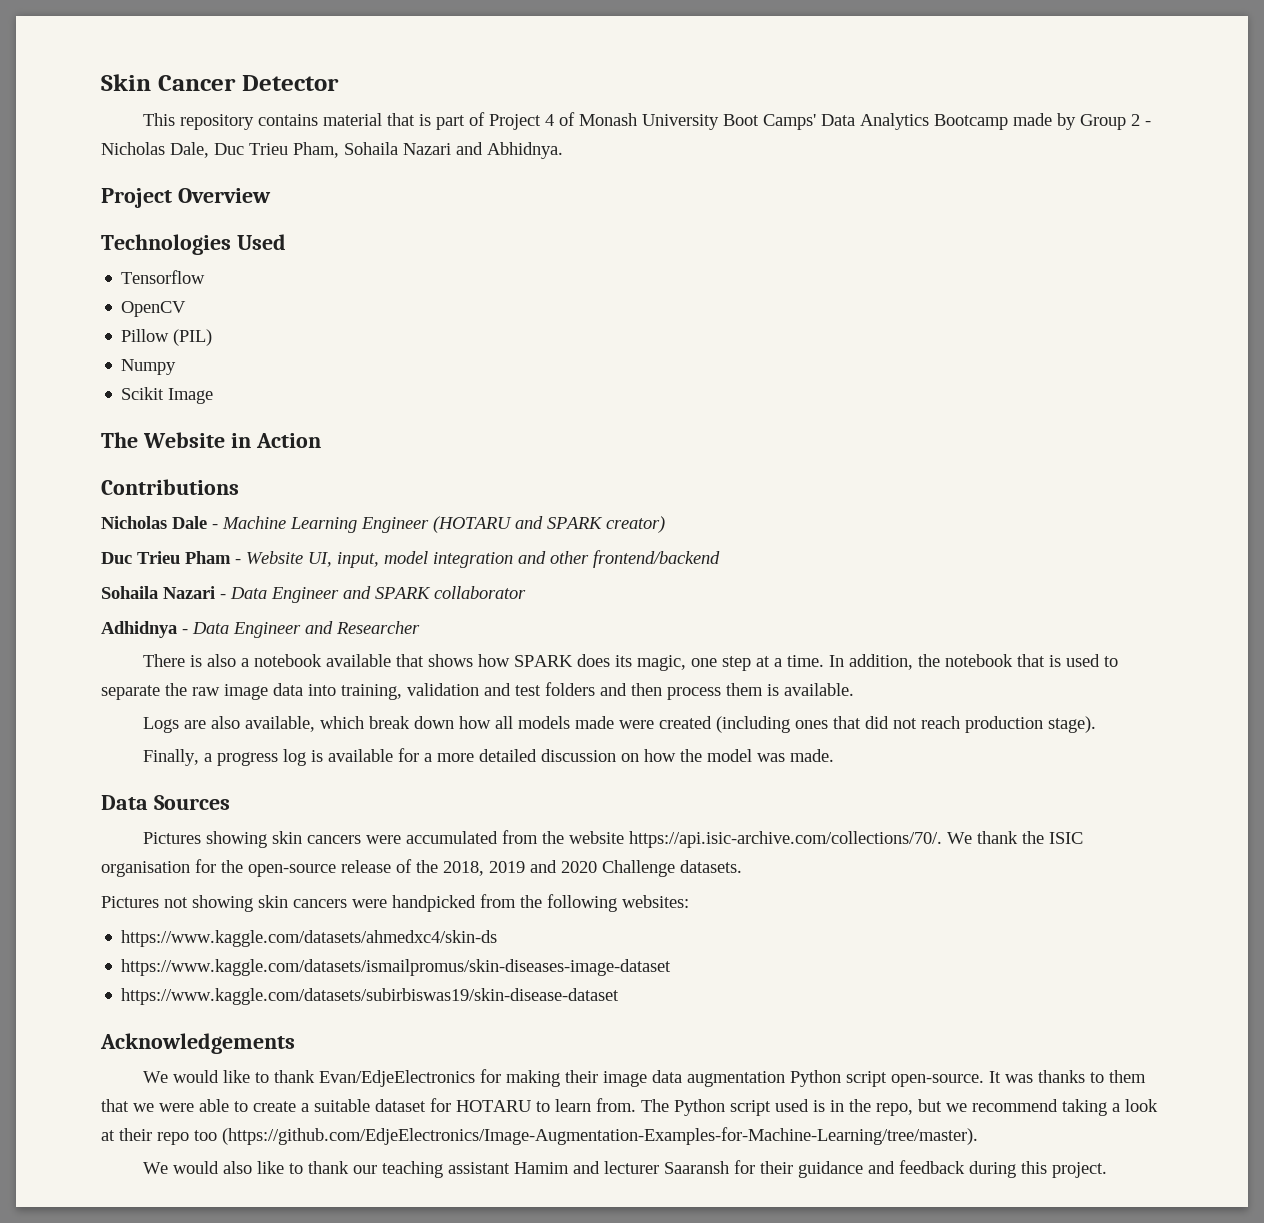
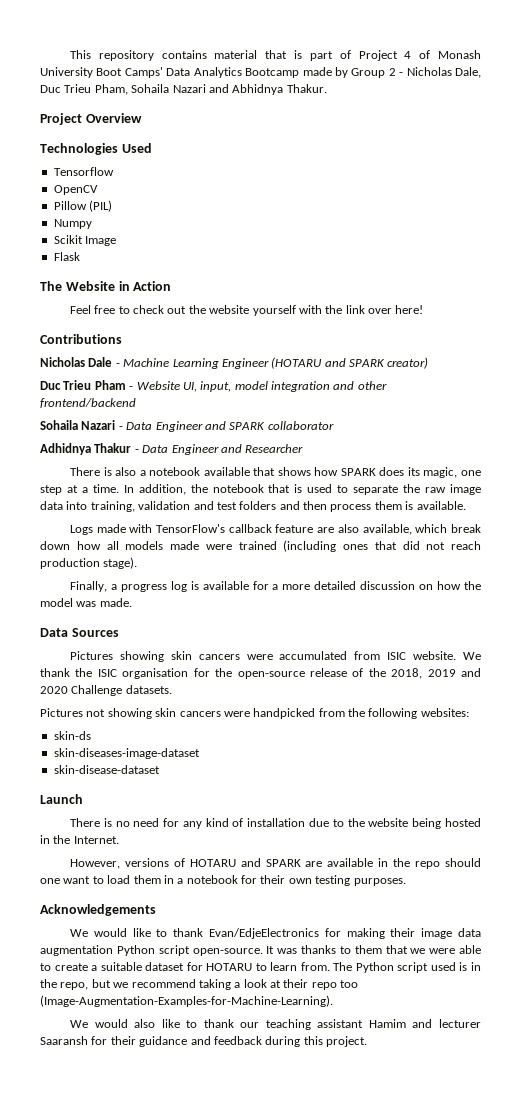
[101,74,339,91] Skin Cancer Detector // -> (69, 54) none
[487,142,563,159] Abhidnya. -> [232,84,327,95] Abhidnya Thakur.
(214, 396) none -> [53,252,80,261] // Flask
(321, 440) none -> [69,305,424,316] // Feel free to check out the website yourself with the link over here!
(177, 629) none -> [94,443,132,453] Thakur
(180, 725) none -> [96,524,314,533] made with TensorFlow's callback feature
[659,716,713,729] created -> [238,541,277,550] trained
[542,831,943,848] the website https://api.isic-archive.com/collections/70/. -> [387,651,457,660] ISIC website.
[121,930,498,947] [121,959,672,976] [121,988,620,1005] https://www.kaggle.com/datasets/ahmedxc4/skin-ds // https://www.kaggle.com/datasets/ismailpromus/skin-diseases-image-dataset // https://www.kaggle.com/datasets/subirbiswas19/skin-disease-dataset -> [53,731,91,740] [53,748,200,759] [53,765,160,774] [40,794,83,804] [69,818,481,829] [40,835,119,844] [69,858,481,869] [40,875,406,886] skin-ds // skin-diseases-image-dataset // skin-disease-dataset // Launch // There is no need for any kind of installation due to the website being hosted in the Internet. // However, versions of HOTARU and SPARK are available in the repo should one want to load them in a notebook for their own testing purposes.
[222,1127,978,1145] (https://github.com/EdjeElectronics/Image-Augmentation-Examples-for-Machine-Learning/tree/master). -> [40,995,333,1007] (Image-Augmentation-Examples-for-Machine-Learning).

